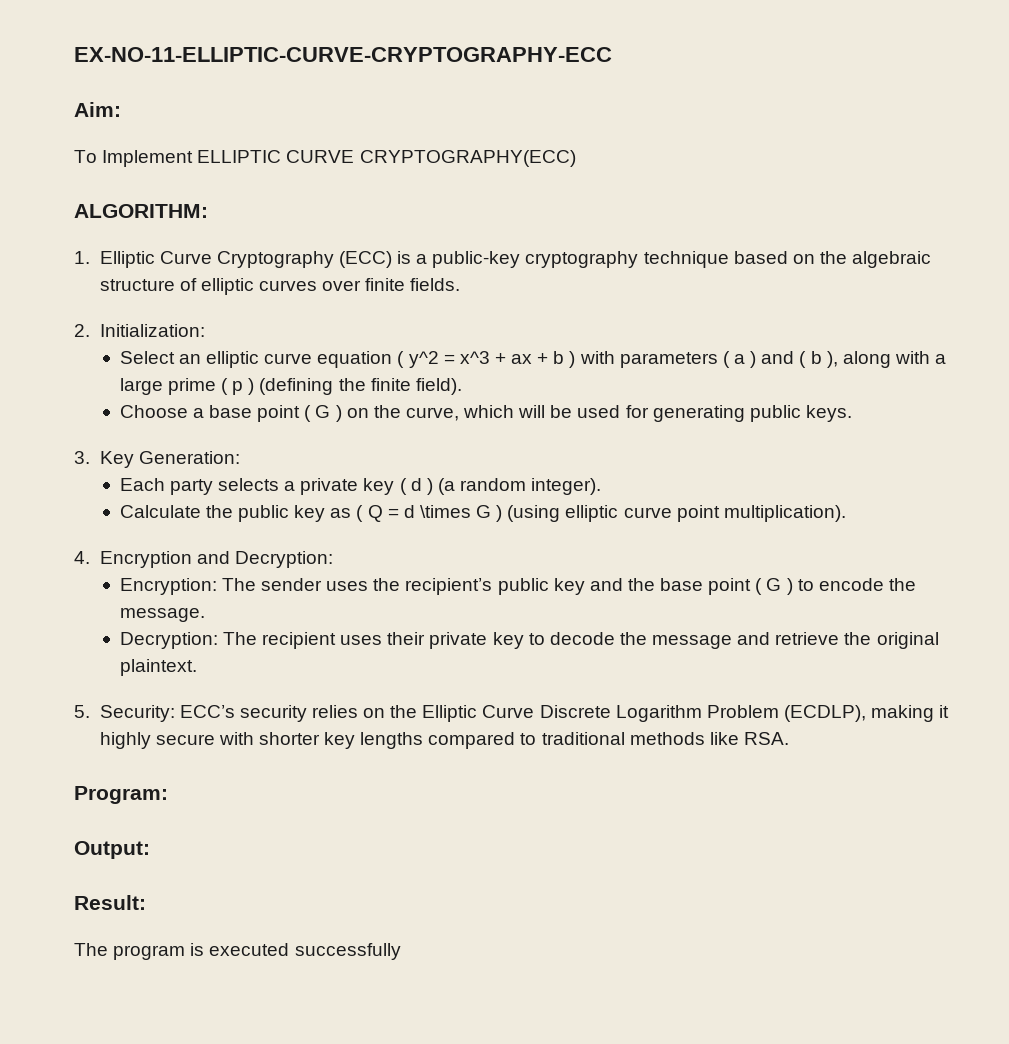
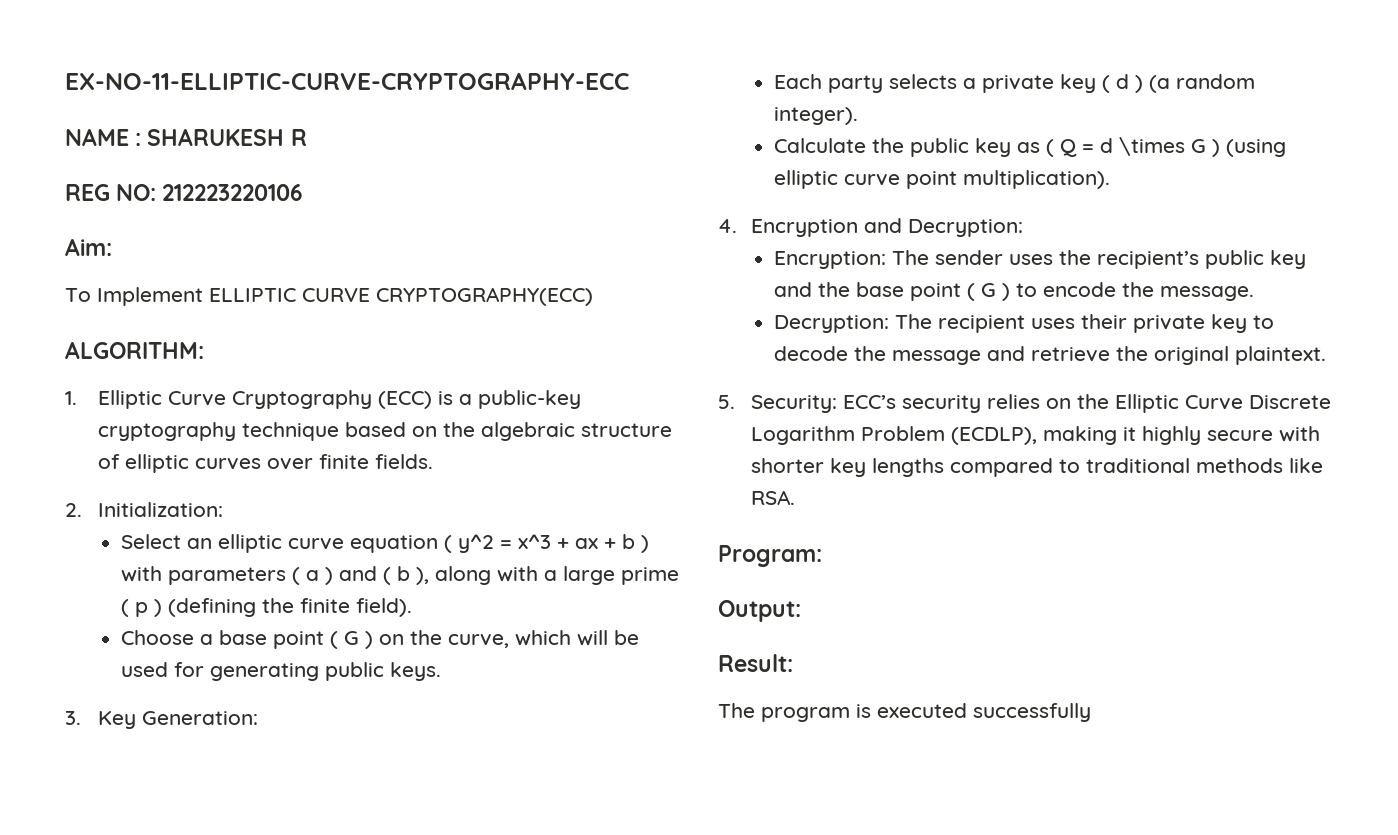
(612, 54) none -> [65,128,307,146] [65,184,304,201] // NAME : SHARUKESH R // REG NO: 212223220106

